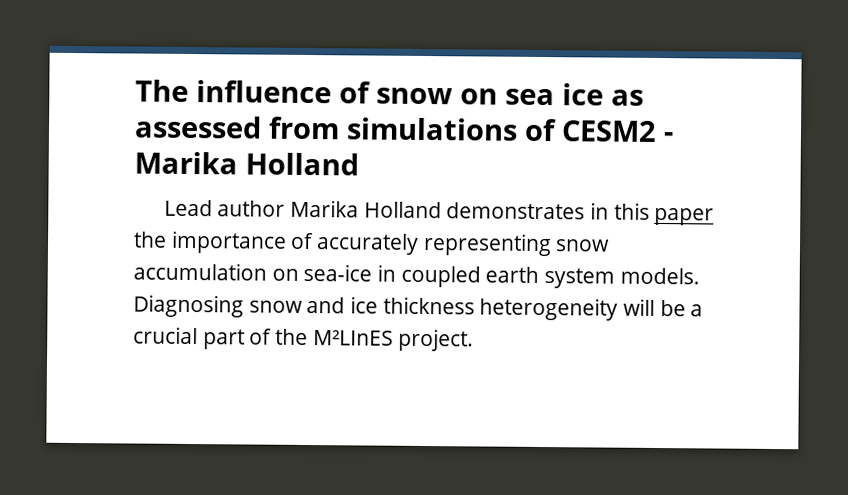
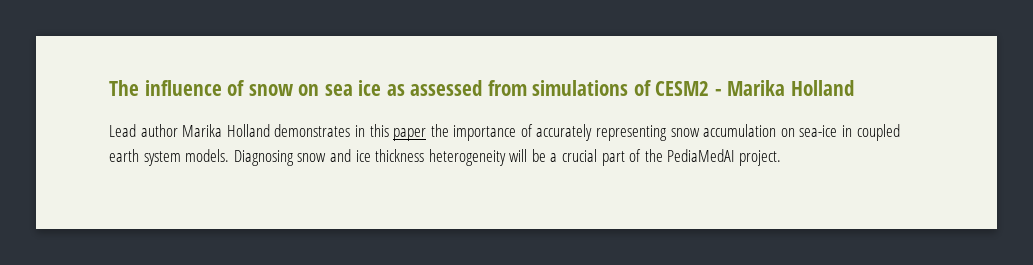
[312,330,394,346] M²LInES -> [667,149,735,162] PediaMedAI

